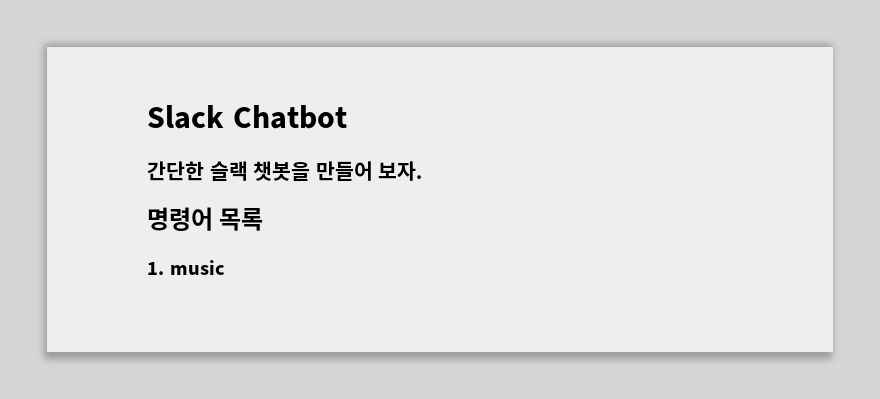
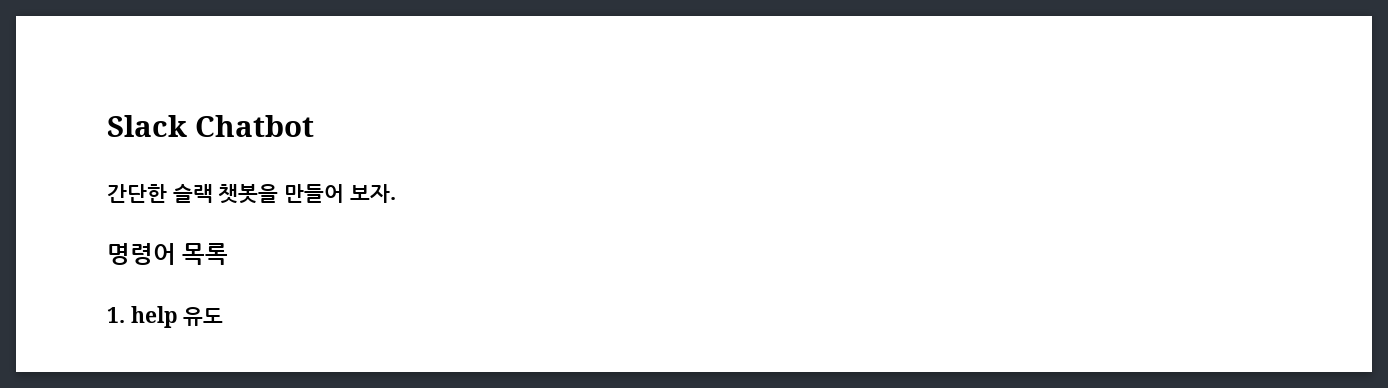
[169,260,225,275] music -> [130,306,224,328] help 유도

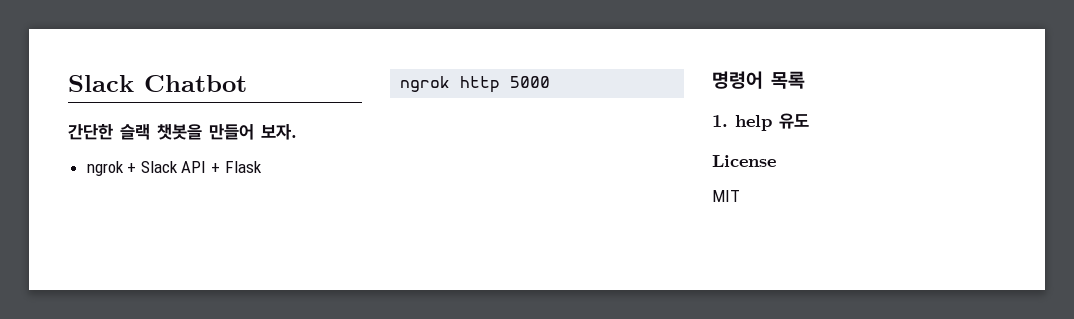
(396, 193) none -> [86,161,262,176] [400,76,551,93] // ngrok + Slack API + Flask // ngrok http 5000
(224, 316) none -> [712,155,776,167] [712,190,740,202] // License // MIT

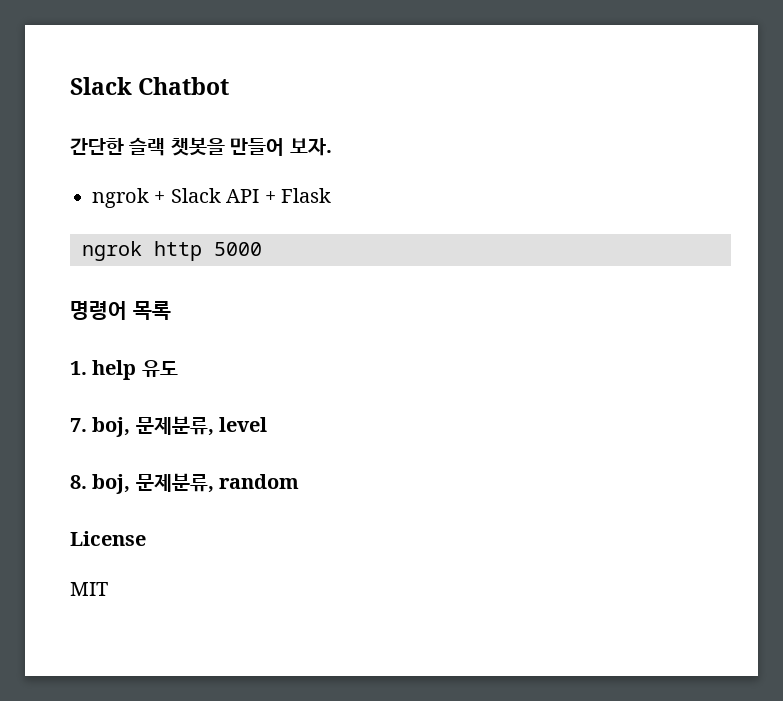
(809, 121) none -> [70,416,268,437] [70,473,300,494] // 7. boj, 문제분류, level // 8. boj, 문제분류, random

